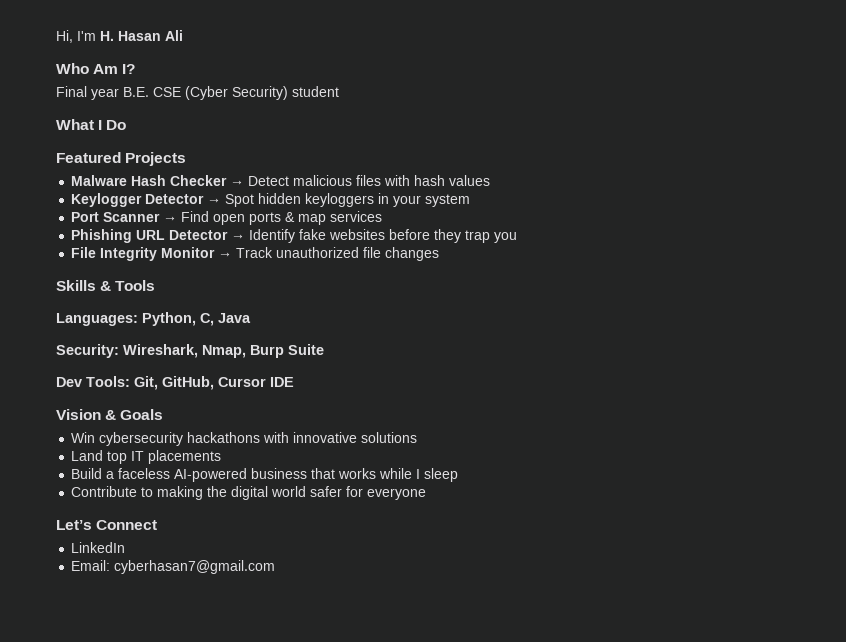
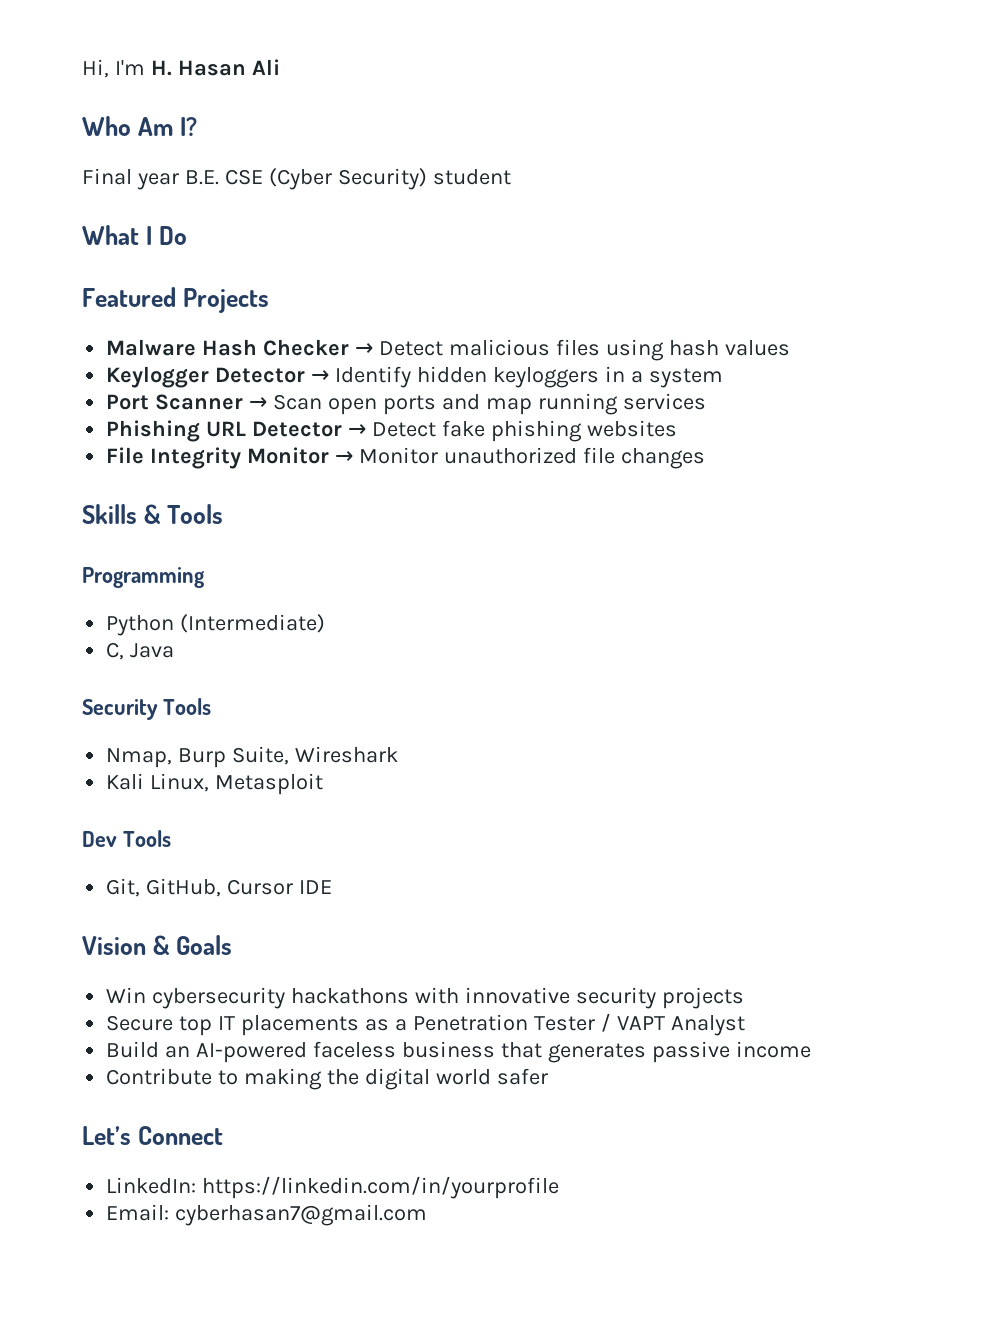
[384,175,411,186] with -> [605,339,664,361] using
[225,194,255,207] Spot -> [335,366,412,388] Identify
[393,195,422,207] your -> [630,371,643,383] a
[181,211,210,222] Find -> [273,394,323,410] Scan
[285,212,327,225] & map -> [441,393,618,415] and map running
[249,229,518,243] Identify fake websites before they trap you -> [371,420,677,442] Detect fake phishing websites
[236,247,274,258] Track -> [358,447,438,464] Monitor
[56,312,196,326] Languages: Python, -> [82,567,205,588] [106,614,326,636] Programming // Python (Intermediate) //
[56,344,324,358] Security: Wireshark, Nmap, Burp Suite -> [82,698,211,720] [106,746,399,768] [106,773,324,795] Security Tools // Nmap, Burp Suite, Wireshark // Kali Linux, Metasploit
[86,376,130,387] Tools: -> [122,830,171,847] Tools //
[361,432,418,443] [71,450,104,461] solutions // Land -> [575,987,744,1009] [106,1015,174,1031] security projects // Secure
[71,468,459,482] // Build a faceless AI-powered business that works while I sleep -> [364,1013,745,1036] [106,1041,811,1063] as a Penetration Tester / VAPT Analyst // Build an AI-powered faceless business that generates passive income
[346,486,427,500] for everyone -> (548, 1076) none
[71,542,126,553] LinkedIn -> [106,1176,560,1199] LinkedIn: https://linkedin.com/in/yourprofile

